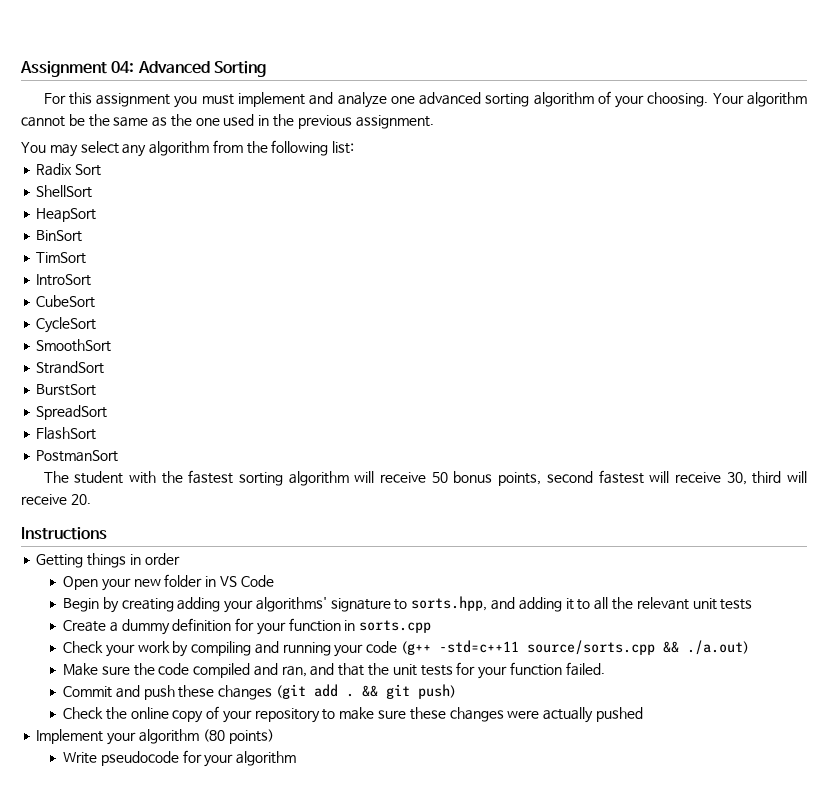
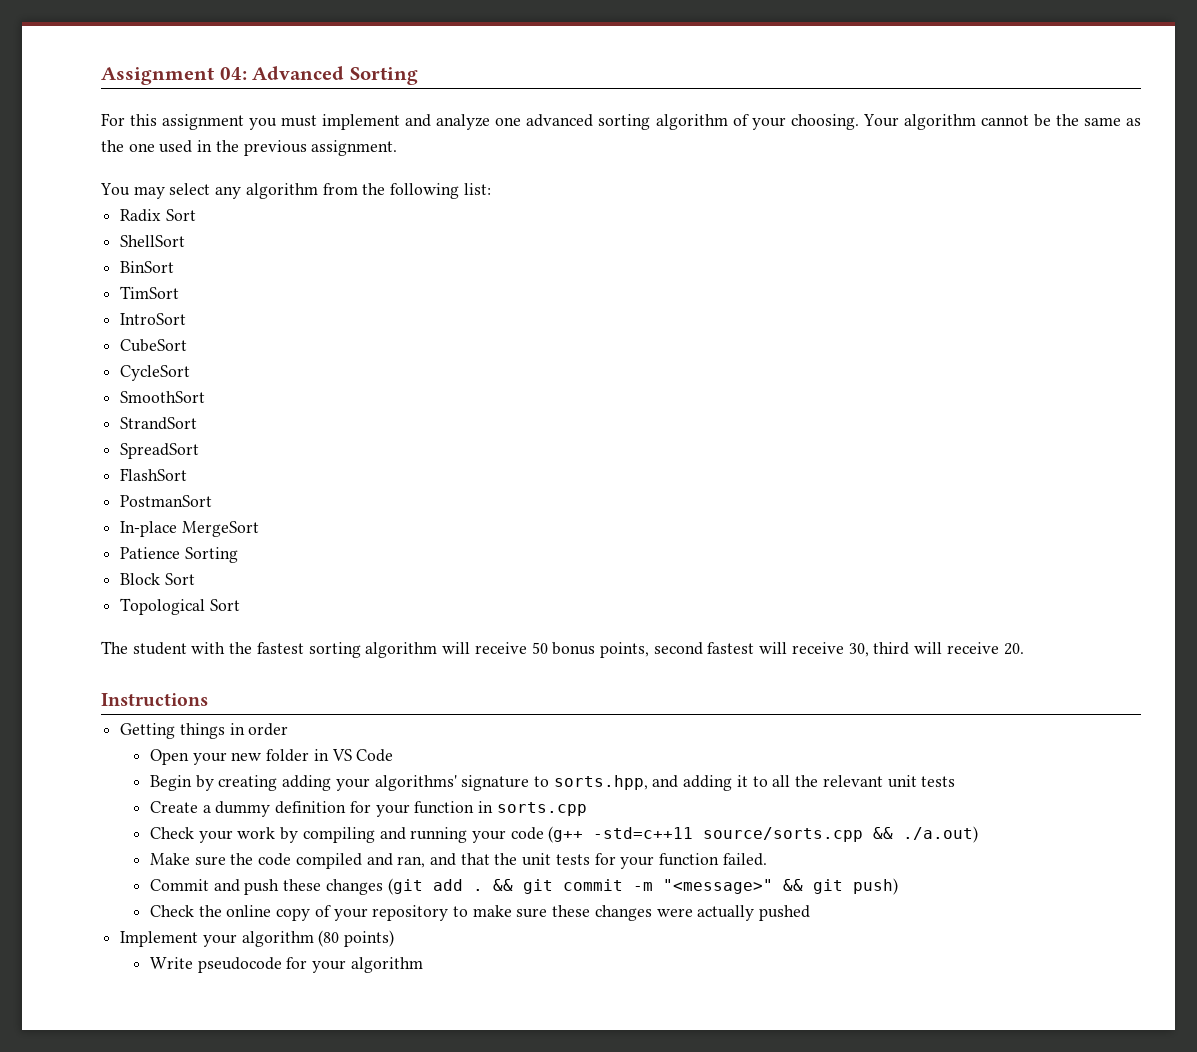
[36,208,97,222] // HeapSort -> (186, 241) none
[36,384,97,396] // BurstSort -> (198, 423) none
(119, 456) none -> [120,521,259,537] [120,547,238,563] [120,573,195,585] [120,598,240,615] // In-place MergeSort // Patience Sorting // Block Sort // Topological Sort
(410, 691) none -> [562,879,843,894] commit -m "<message>" && git

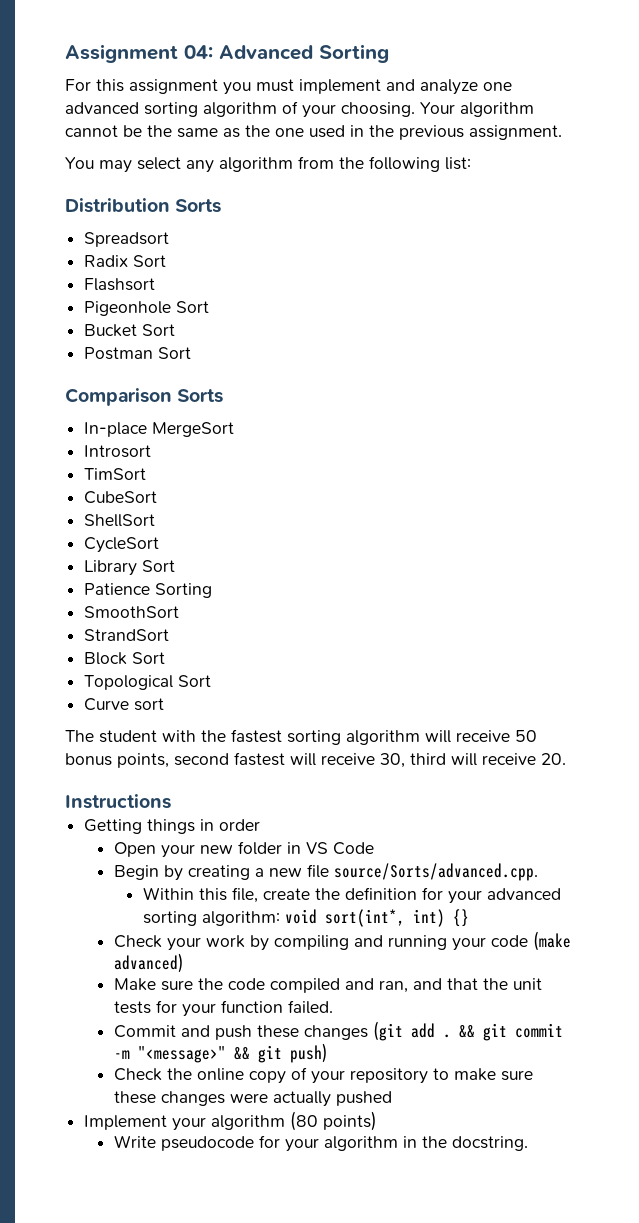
(491, 189) none -> [65,198,222,213] [84,232,170,247] // Distribution Sorts // Spreadsort
[120,235,186,247] [120,261,175,273] ShellSort // BinSort -> [84,278,156,291] [84,301,210,316] [84,324,176,337] [84,347,192,360] [65,388,224,406] [84,422,235,437] [84,445,152,458] Flashsort // Pigeonhole Sort // Bucket Sort // Postman Sort // Comparison Sorts // In-place MergeSort // Introsort
[120,313,187,325] // IntroSort -> (147, 474) none
(188, 345) none -> [84,514,156,527] // ShellSort
[120,391,206,403] [120,417,198,430] [120,443,200,459] [120,468,188,481] [120,495,213,507] [120,521,259,537] [120,547,238,563] SmoothSort // StrandSort // SpreadSort // FlashSort // PostmanSort // In-place MergeSort // Patience Sorting -> [84,560,176,576] [84,583,213,598] [84,606,180,618] [84,629,170,641] Library Sort // Patience Sorting // SmoothSort // StrandSort
(240, 605) none -> [84,698,165,711] // Curve sort
[282,775,956,791] [149,801,587,817] adding your algorithms' signature to sorts.hpp, and adding it to all the relevant unit tests // Create a dummy definition for your function in sorts.cpp -> [254,863,538,881] [142,887,561,904] [142,909,469,927] a new file source/Sorts/advanced.cpp. // Within this file, create the definition for your advanced sorting algorithm: void sort(int*, int) {}
[548,826,979,843] (g++ -std=c++11 source/sorts.cpp && ./a.out) -> [532,931,571,951] [113,953,184,973] (make advanced)
(423, 965) none -> [402,1136,528,1151] in the docstring.

